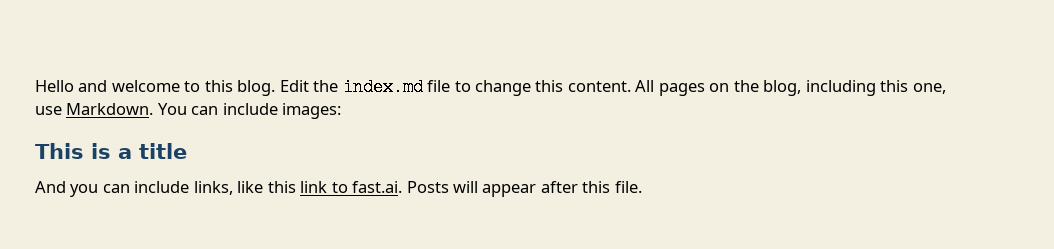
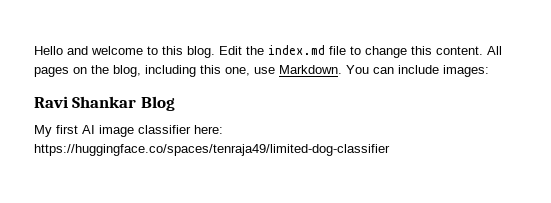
[35,143,187,159] [35,181,642,197] This is a title // And you can include links, like this link to fast.ai. Posts will appear after this file. -> [34,96,175,111] [34,125,223,137] [34,144,390,156] Ravi Shankar Blog // My first AI image classifier here: https://huggingface.co/spaces/tenraja49/limited-dog-classifier

